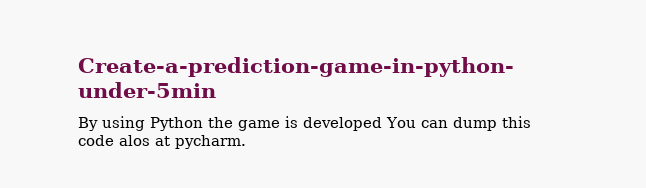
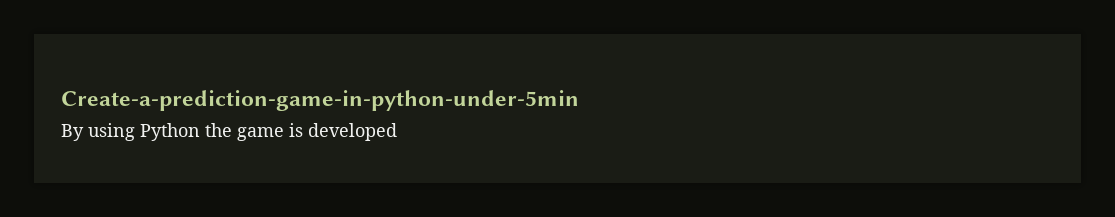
[386,116,531,131] [78,135,246,149] You can dump this code alos at pycharm. -> (397, 132) none

